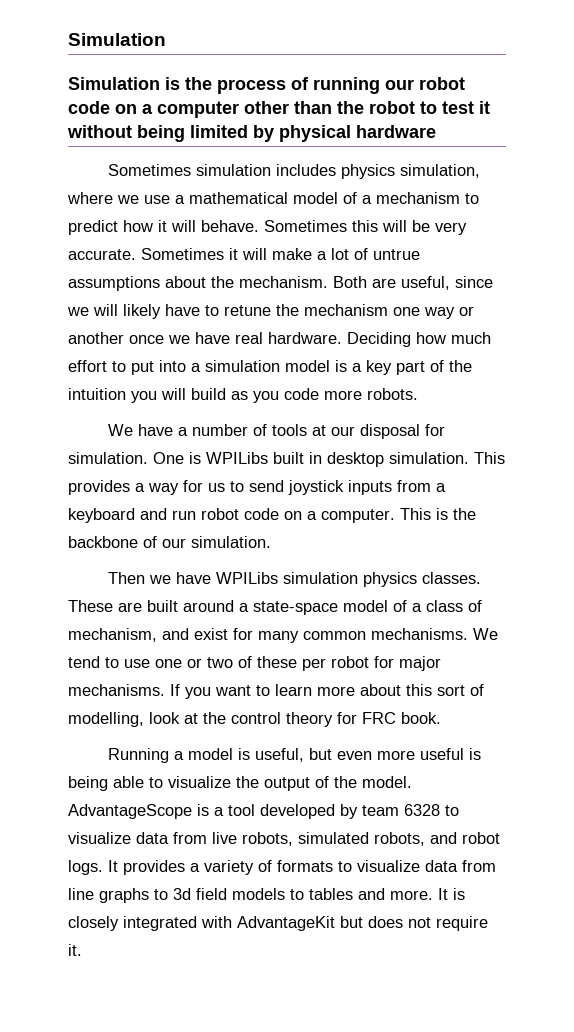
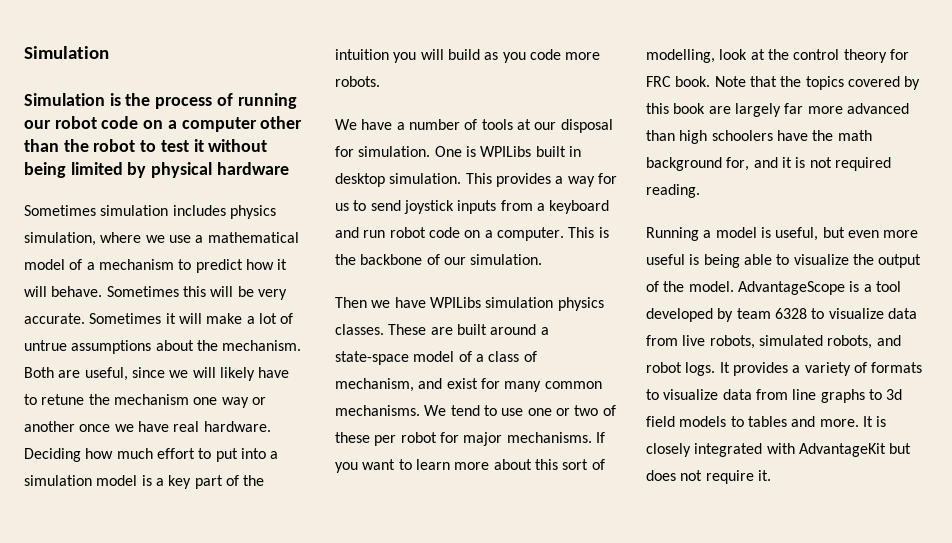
(441, 718) none -> [714,76,921,90] [646,103,909,117] [646,130,872,144] [646,157,891,171] [646,184,700,198] Note that the topics covered by this book are largely far more advanced than high schoolers have the math background for, and it is not required reading.

